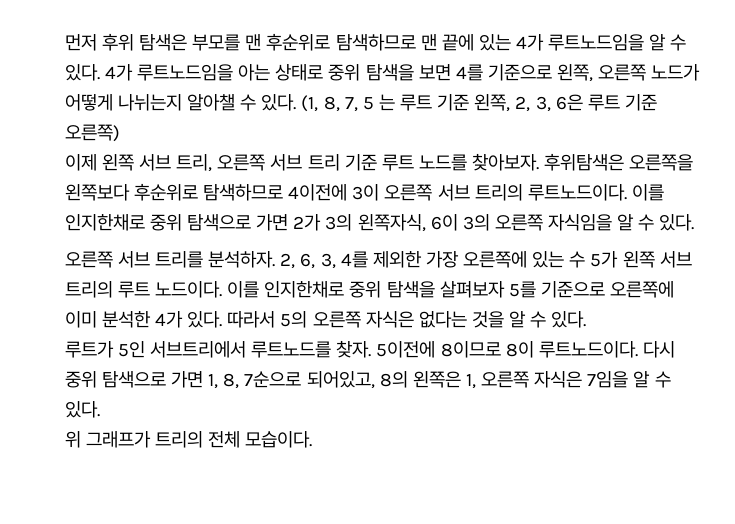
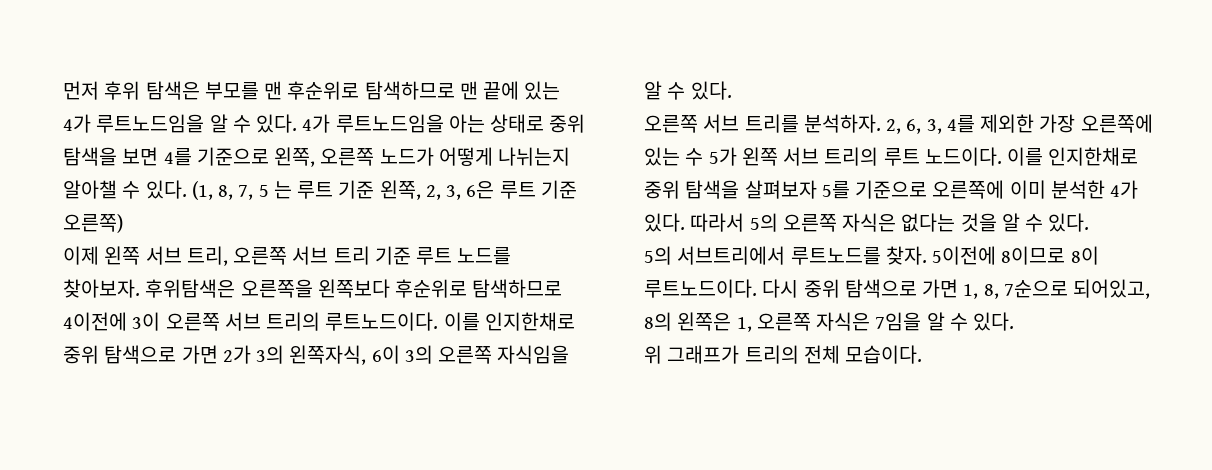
[64,341,145,358] 루트가 5인 -> [643,246,672,265] 5의

